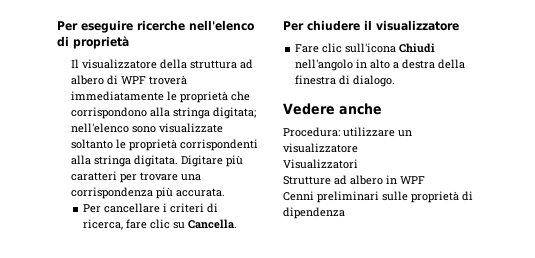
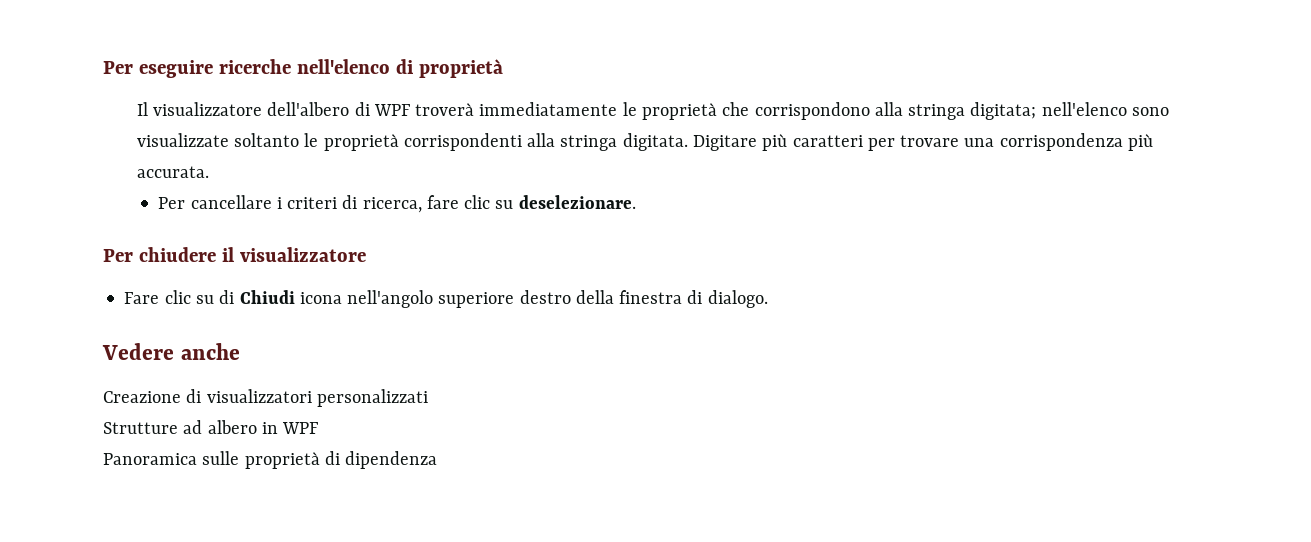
[159,59,253,69] [70,75,104,85] della struttura ad albero -> [267,102,350,116] dell'albero
[187,219,237,229] Cancella. -> [518,195,636,209] deselezionare.
[345,43,436,53] [295,59,436,71] sull'icona Chiudi nell'angolo in alto a destra -> [195,290,571,308] su di Chiudi icona nell'angolo superiore destro
[283,127,412,137] [283,143,358,153] [283,159,358,169] Procedura: utilizzare un visualizzatore // Visualizzatori -> [103,389,428,407] Creazione di visualizzatori personalizzati
[283,191,379,203] Cenni preliminari -> [103,453,197,465] Panoramica

